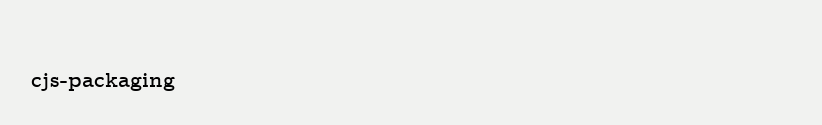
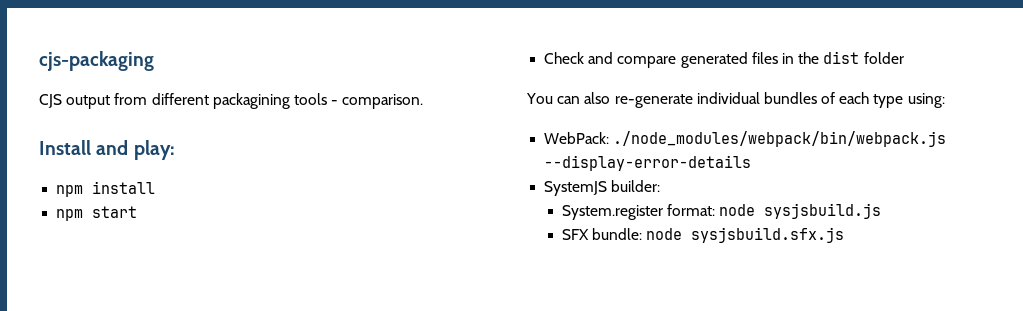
(175, 82) none -> [39,93,424,109] [39,140,175,160] [56,181,156,197] [56,206,138,221] [544,51,904,68] [526,92,945,108] [544,131,947,147] [544,155,752,171] [544,180,661,196] [561,203,882,220] [561,227,845,243] // CJS output from different packagining tools - comparison. // Install and play: // npm install // npm start // Check and compare generated files in the dist folder // You can also re-generate individual bundles of each type using: // WebPack: ./node_modules/webpack/bin/webpack.js --display-error-details // SystemJS builder: // System.register format: node sysjsbuild.js // SFX bundle: node sysjsbuild.sfx.js

